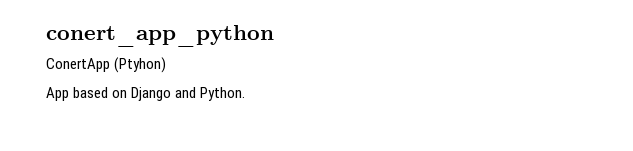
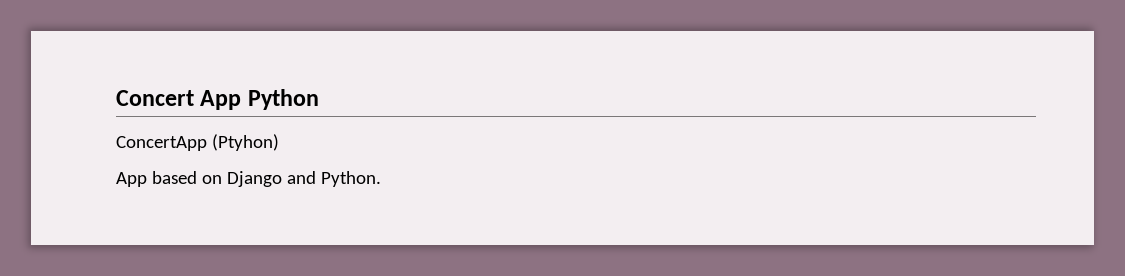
[46,25,274,47] [46,58,110,72] conert_app_python // ConertApp -> [116,89,319,110] [116,136,207,151] Concert App Python // ConcertApp

